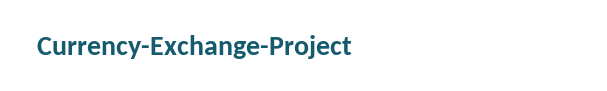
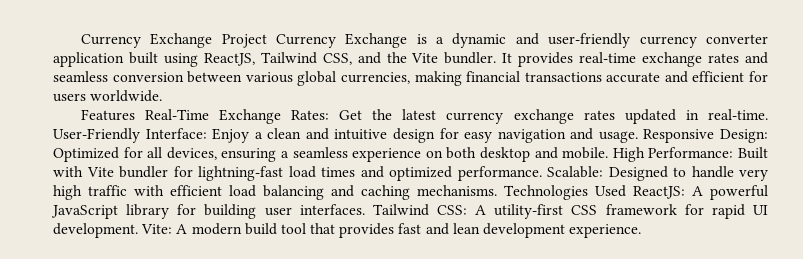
[37,35,352,59] Currency-Exchange-Project -> [80,33,768,48] [53,52,768,67] [53,71,769,86] [53,90,163,102] [80,109,768,124] [53,128,768,143] [53,147,769,162] [53,166,768,181] [53,185,768,200] [51,204,768,219] [53,223,642,238] Currency Exchange Project Currency Exchange is a dynamic and user-friendly currency converter application built using ReactJS, Tailwind CSS, and the Vite bundler. It provides real-time exchange rates and seamless conversion between various global currencies, making financial transactions accurate and efficient for users worldwide. // Features Real-Time Exchange Rates: Get the latest currency exchange rates updated in real-time. User-Friendly Interface: Enjoy a clean and intuitive design for easy navigation and usage. Responsive Design: Optimized for all devices, ensuring a seamless experience on both desktop and mobile. High Performance: Built with Vite bundler for lightning-fast load times and optimized performance. Scalable: Designed to handle very high traffic with efficient load balancing and caching mechanisms. Technologies Used ReactJS: A powerful JavaScript library for building user interfaces. Tailwind CSS: A utility-first CSS framework for rapid UI development. Vite: A modern build tool that provides fast and lean development experience.

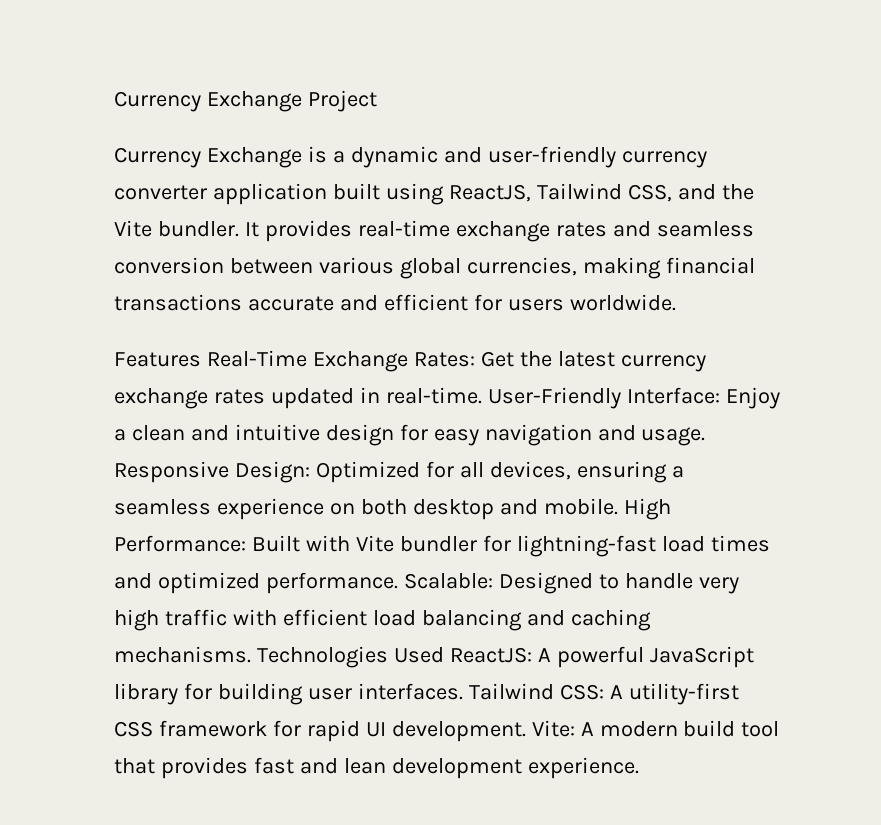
(267, 41) none -> (377, 101) //

